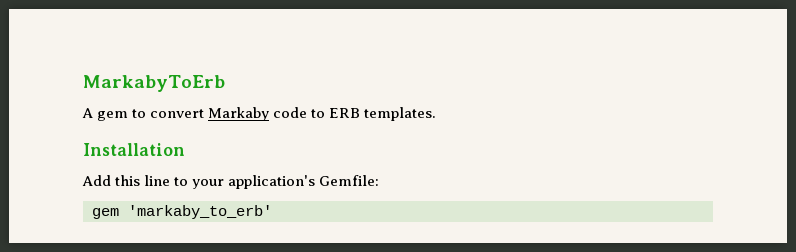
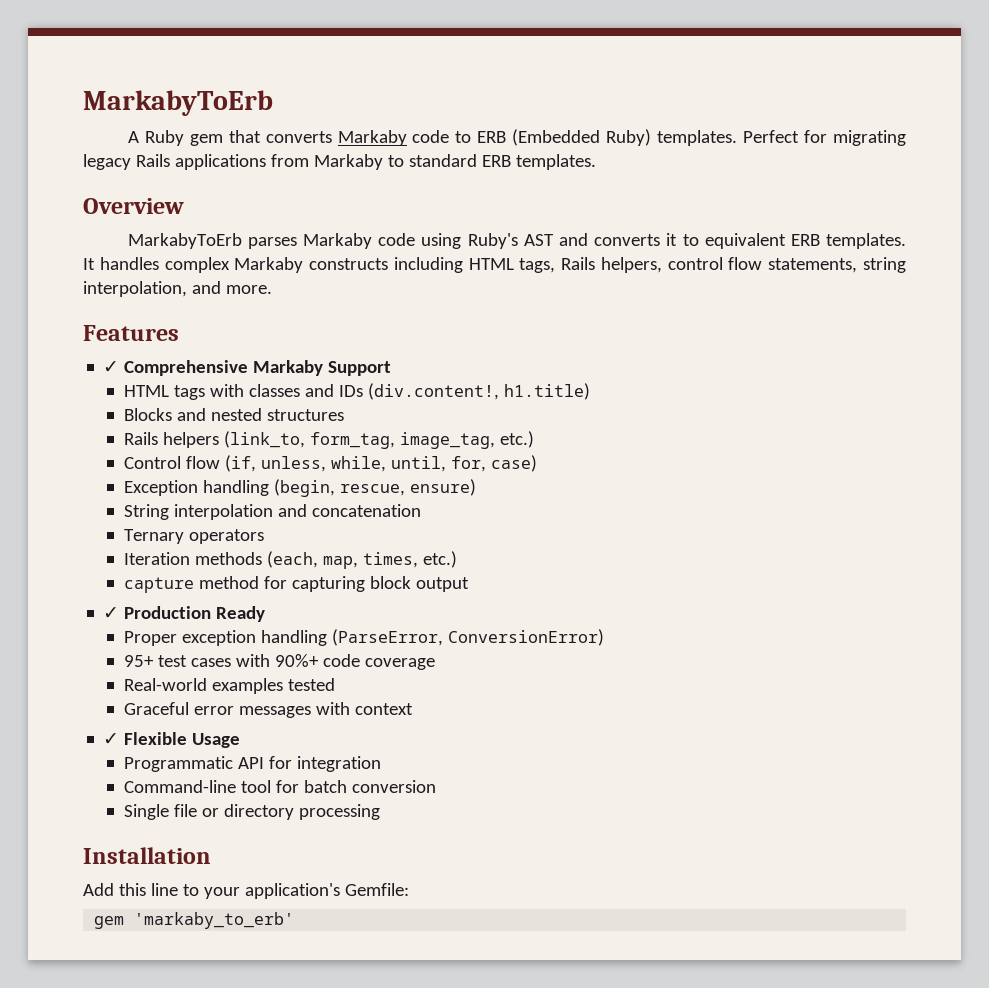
[97,109,205,121] gem to convert -> [144,130,332,146] Ruby gem that converts
[364,107,437,121] templates. -> [512,129,906,146] [83,154,596,170] [83,198,184,214] [127,233,907,249] [83,257,906,273] [83,281,272,297] [83,325,179,341] [103,360,392,376] [124,383,590,400] [124,408,344,421] [124,431,534,449] [124,455,537,472] [124,479,476,497] [124,504,421,520] [124,529,264,544] [124,551,457,569] [124,576,469,593] [103,606,266,622] [124,629,604,646] [124,654,435,670] [124,678,335,694] [124,702,413,718] [103,732,241,748] [124,756,381,772] [124,780,436,793] [124,804,380,820] (Embedded Ruby) templates. Perfect for migrating legacy Rails applications from Markaby to standard ERB templates. // Overview // MarkabyToErb parses Markaby code using Ruby's AST and converts it to equivalent ERB templates. It handles complex Markaby constructs including HTML tags, Rails helpers, control flow statements, string interpolation, and more. // Features // ✓ Comprehensive Markaby Support // HTML tags with classes and IDs (div.content!, h1.title) // Blocks and nested structures // Rails helpers (link_to, form_tag, image_tag, etc.) // Control flow (if, unless, while, until, for, case) // Exception handling (begin, rescue, ensure) // String interpolation and concatenation // Ternary operators // Iteration methods (each, map, times, etc.) // capture method for capturing block output // ✓ Production Ready // Proper exception handling (ParseError, ConversionError) // 95+ test cases with 90%+ code coverage // Real-world examples tested // Graceful error messages with context // ✓ Flexible Usage // Programmatic API for integration // Command-line tool for batch conversion // Single file or directory processing

